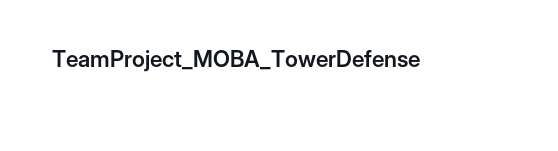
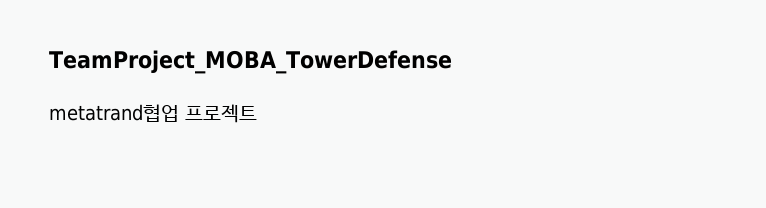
(420, 61) none -> [49,104,257,123] // metatrand협업 프로젝트

